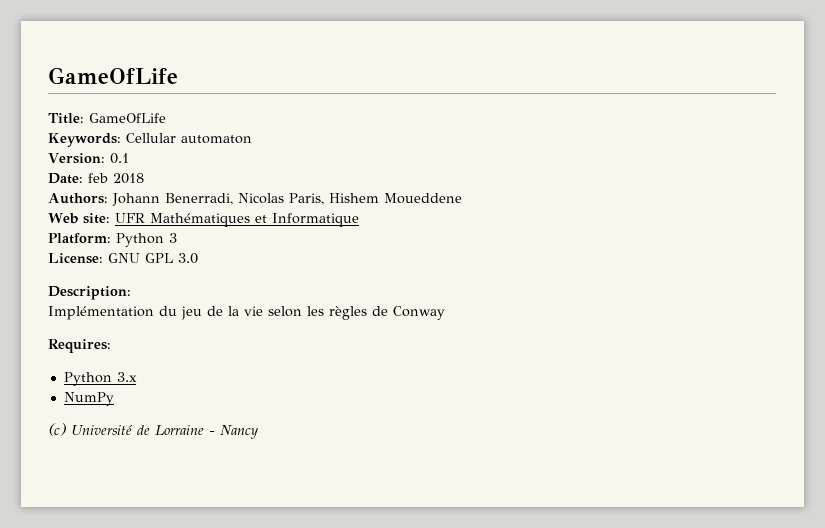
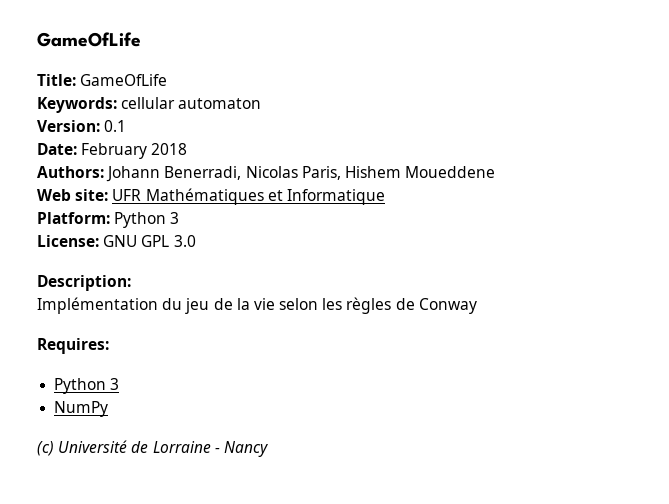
[126,133,176,143] Cellular -> [121,97,176,109] cellular
[88,173,108,183] feb -> [81,143,148,159] February
[116,372,137,382] 3.x -> [110,378,120,390] 3

